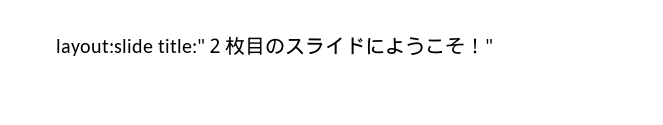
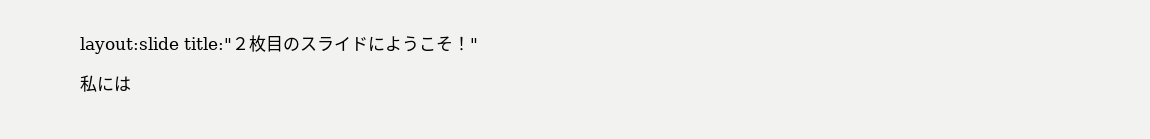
(494, 46) none -> [80,75,131,92] // 私には

